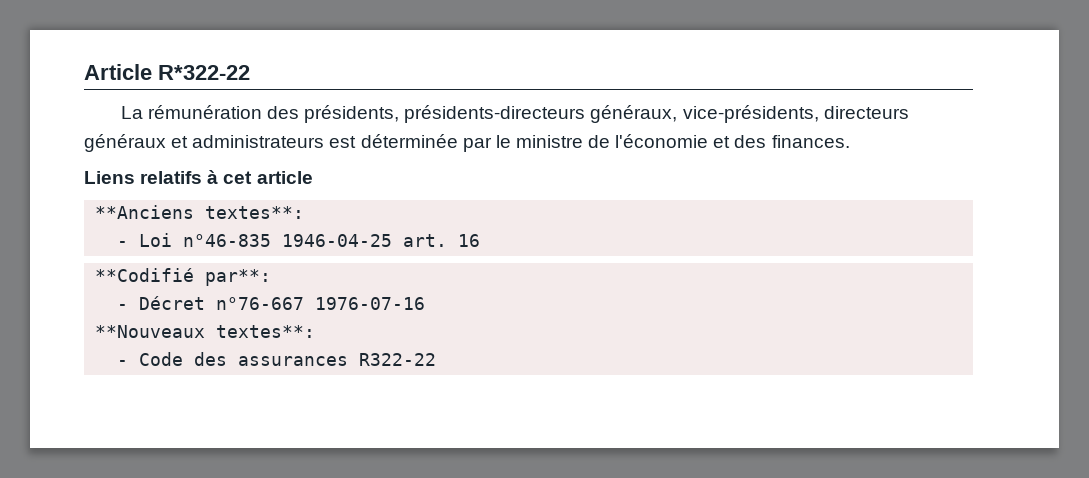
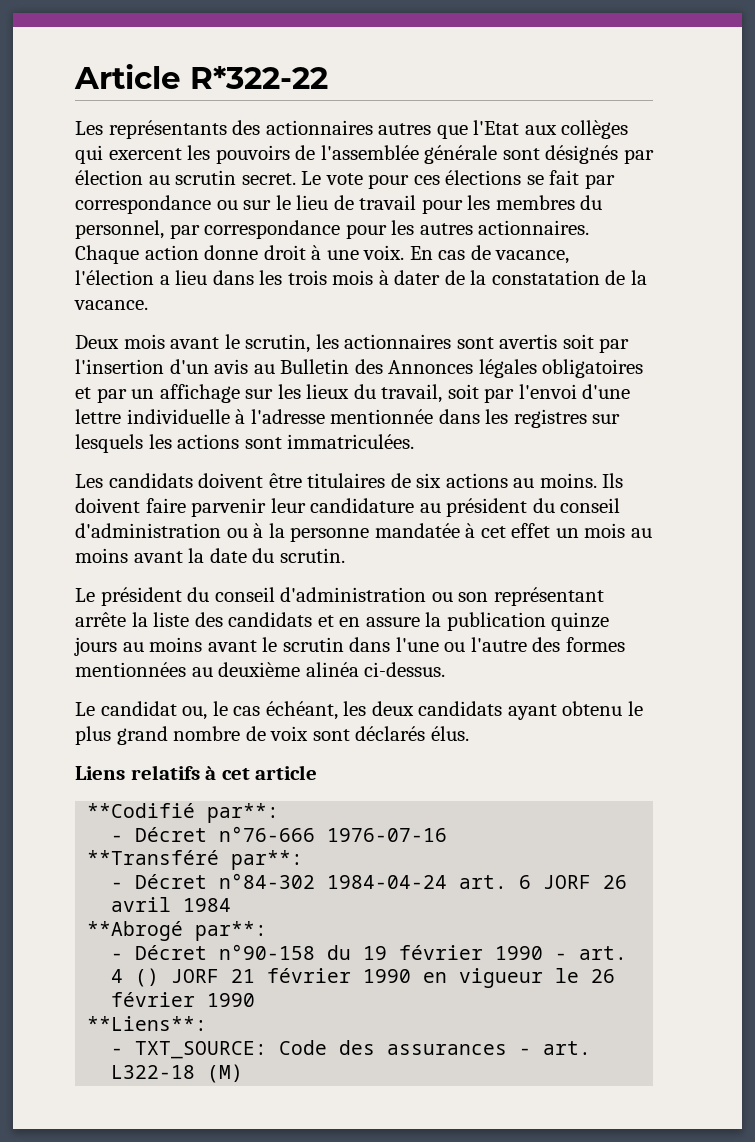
[120,105,909,123] [84,134,850,152] La rémunération des présidents, présidents-directeurs généraux, vice-présidents, directeurs généraux et administrateurs est déterminée par le ministre de l'économie et des finances. -> [75,120,629,139] [75,145,654,164] [75,170,615,189] [75,195,603,214] [75,220,590,239] [75,245,570,264] [75,270,647,285] [74,300,148,310] [75,334,630,353] [75,359,644,378] [75,384,631,403] [75,409,621,428] [75,434,415,453] [75,473,624,488] [75,498,621,517] [75,523,652,542] [75,548,345,563] [75,587,604,606] [75,612,610,631] [74,637,625,656] [75,662,446,677] [75,701,643,720] [75,726,469,745] Les représentants des actionnaires autres que l'Etat aux collèges qui exercent les pouvoirs de l'assemblée générale sont désignés par élection au scrutin secret. Le vote pour ces élections se fait par correspondance ou sur le lieu de travail pour les membres du personnel, par correspondance pour les autres actionnaires. Chaque action donne droit à une voix. En cas de vacance, l'élection a lieu dans les trois mois à dater de la constatation de la vacance. // Deux mois avant le scrutin, les actionnaires sont avertis soit par l'insertion d'un avis au Bulletin des Annonces légales obligatoires et par un affichage sur les lieux du travail, soit par l'envoi d'une lettre individuelle à l'adresse mentionnée dans les registres sur lesquels les actions sont immatriculées. // Les candidats doivent être titulaires de six actions au moins. Ils doivent faire parvenir leur candidature au président du conseil d'administration ou à la personne mandatée à cet effet un mois au moins avant la date du scrutin. // Le président du conseil d'administration ou son représentant arrête la liste des candidats et en assure la publication quinze jours au moins avant le scrutin dans l'une ou l'autre des formes mentionnées au deuxième alinéa ci-dessus. // Le candidat ou, le cas échéant, les deux candidats ayant obtenu le plus grand nombre de voix sont déclarés élus.
[95,205,305,219] [117,233,481,247] // **Anciens textes**: // - Loi n°46-835 1946-04-25 art. 16 -> (318, 772) none
[216,297,305,310] n°76-667 -> [219,826,316,842] n°76-666
[95,325,316,338] [117,352,437,366] **Nouveaux textes**: // - Code des assurances R322-22 -> [87,850,304,870] [111,873,628,889] [111,897,232,912] [87,921,268,941] [111,944,628,960] [111,968,616,988] [111,992,256,1007] [87,1016,208,1031] [111,1040,592,1059] [111,1064,244,1083] **Transféré par**: // - Décret n°84-302 1984-04-24 art. 6 JORF 26 avril 1984 // **Abrogé par**: // - Décret n°90-158 du 19 février 1990 - art. 4 () JORF 21 février 1990 en vigueur le 26 février 1990 // **Liens**: // - TXT_SOURCE: Code des assurances - art. L322-18 (M)

